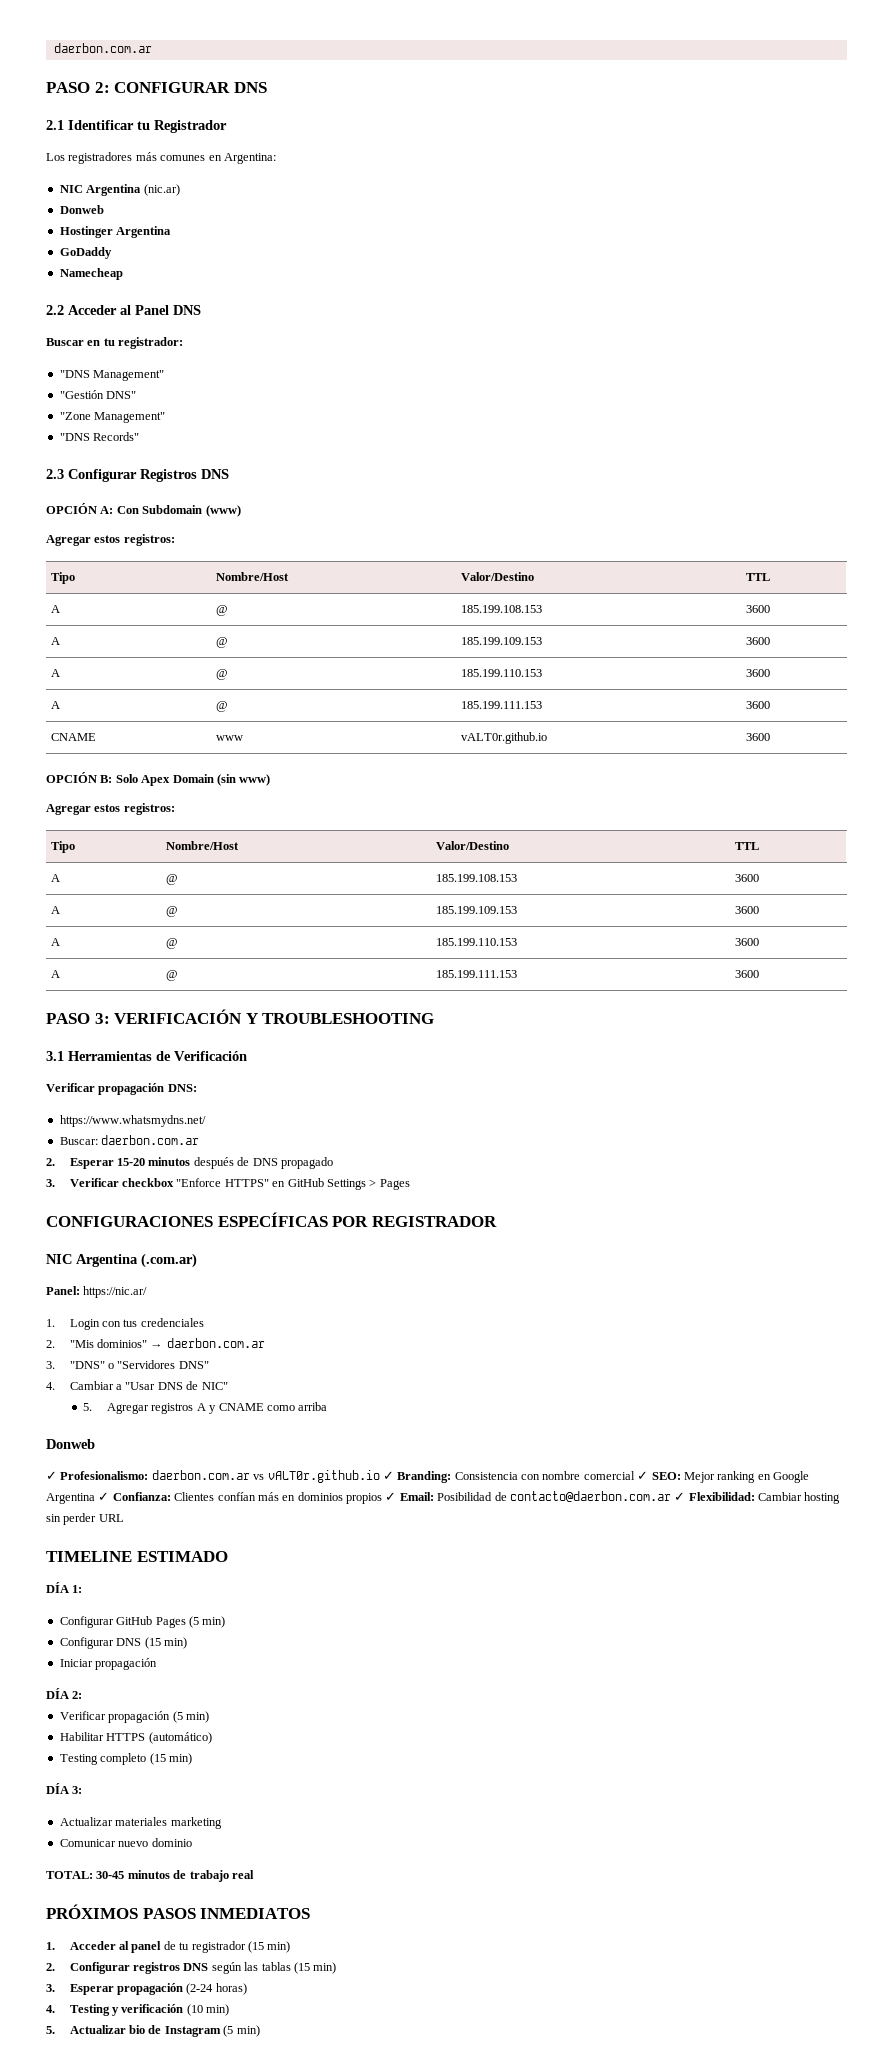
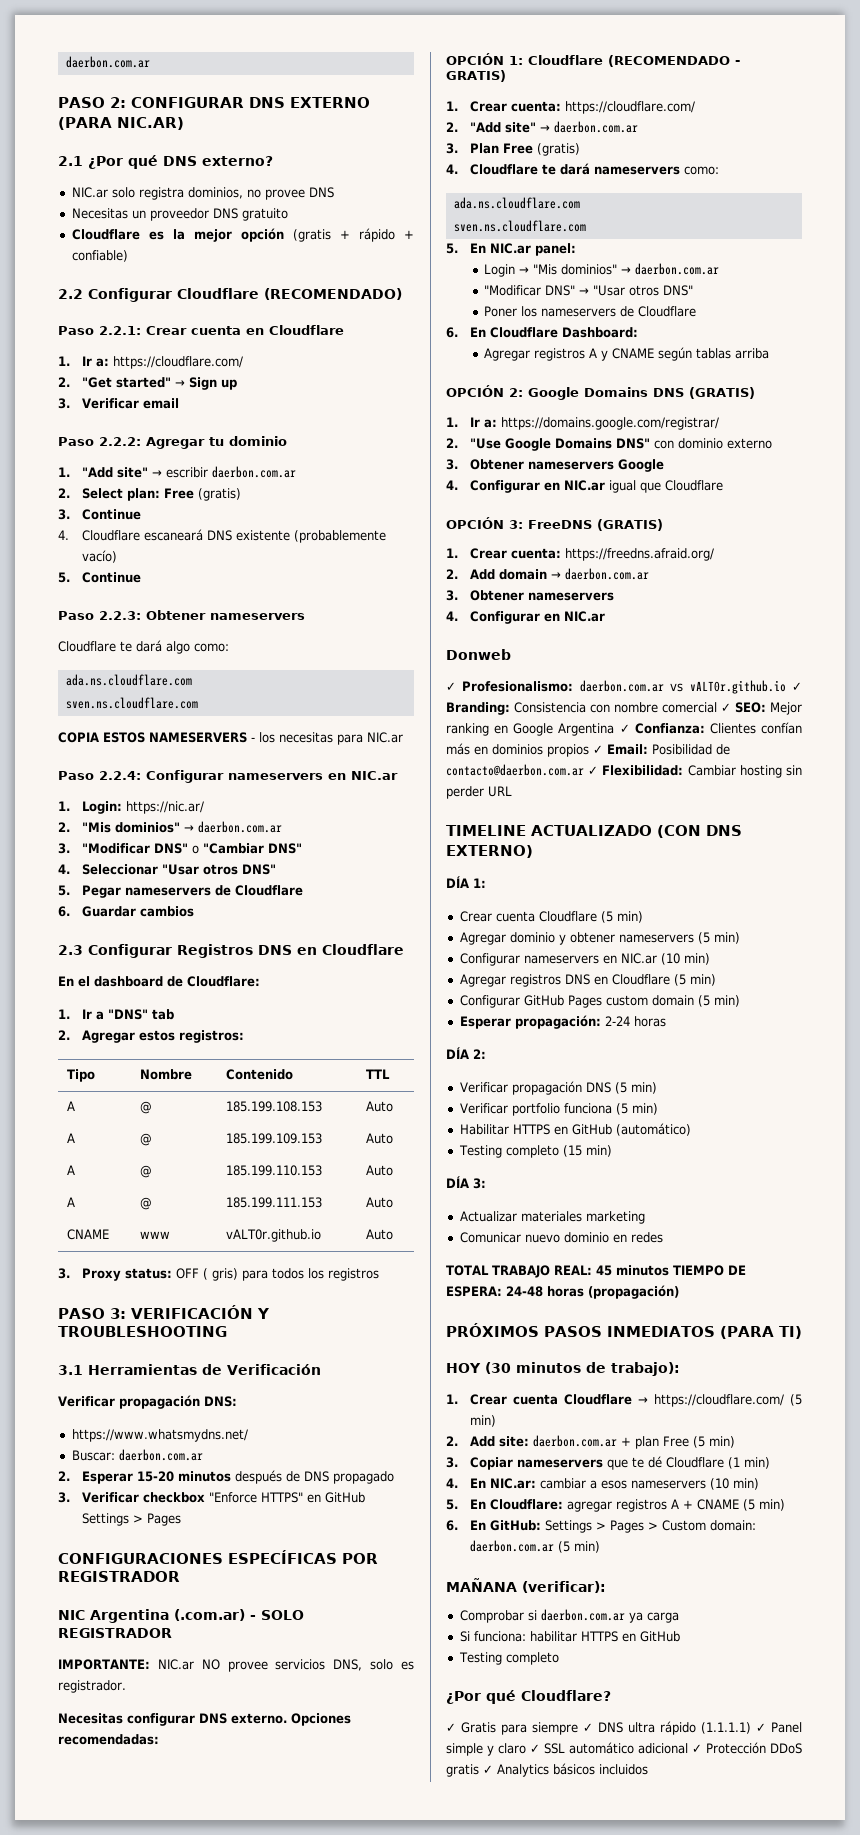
[46,120,227,133] [46,152,276,164] [59,184,180,196] [59,205,104,214] [59,226,172,238] [59,247,112,259] [59,268,123,280] [46,305,201,315] [46,337,184,349] [59,370,165,381] [59,390,137,399] [59,412,166,423] [59,432,140,441] [46,469,229,482] [46,503,241,517] [46,534,175,546] [51,572,76,584] [216,572,290,581] [461,572,535,581] [746,573,771,581] [51,605,61,613] [216,605,229,616] [461,605,543,613] [746,605,771,613] [51,637,61,645] [216,637,229,648] [461,637,543,645] [746,637,771,645] [51,669,61,677] [216,669,229,680] [461,669,543,677] [746,669,771,677] [51,701,61,709] [216,701,229,712] [461,701,543,709] [746,701,771,709] // 2.1 Identificar tu Registrador // Los registradores más comunes en Argentina: // NIC Argentina (nic.ar) // Donweb // Hostinger Argentina // GoDaddy // Namecheap // 2.2 Acceder al Panel DNS // Buscar en tu registrador: // "DNS Management" // "Gestión DNS" // "Zone Management" // "DNS Records" // 2.3 Configurar Registros DNS // OPCIÓN A: Con Subdomain (www) // Agregar estos registros: // Tipo | Nombre/Host | Valor/Destino | TTL // A | @ | 185.199.108.153 | 3600 // A | @ | 185.199.109.153 | 3600 // A | @ | 185.199.110.153 | 3600 // A | @ | 185.199.111.153 | 3600 -> [289,97,370,108] [58,117,184,130] [58,155,273,169] [71,187,334,200] [71,208,288,221] [71,228,414,242] [71,250,128,262] [58,288,402,302] [58,325,344,335] [58,356,244,369] [58,377,238,390] [58,398,180,409] [58,436,287,449] [58,466,297,478] [58,488,242,501] [58,509,142,520] [58,529,387,543] [82,550,118,563] [58,572,142,583] [58,610,305,620] [58,640,229,654] [65,674,192,686] [65,697,198,709] [58,732,403,745] [58,770,398,783] [58,801,205,814] [58,821,283,833] [58,843,303,854] [58,864,277,875] [58,885,304,898] [58,906,195,917] [58,944,404,958] [58,976,260,987] [58,1009,175,1020] [58,1030,245,1043] [66,1069,95,1082] [139,1069,192,1080] [225,1069,293,1080] [365,1069,390,1079] [66,1101,75,1111] [139,1101,152,1114] [225,1101,322,1112] [365,1101,393,1112] [66,1133,75,1143] [139,1133,152,1146] [225,1133,322,1144] [365,1133,393,1144] [66,1165,75,1175] [139,1165,152,1178] [225,1165,322,1176] [365,1165,393,1176] [66,1197,75,1207] [139,1197,152,1210] [225,1197,322,1208] [365,1197,393,1208] EXTERNO (PARA NIC.AR) // 2.1 ¿Por qué DNS externo? // NIC.ar solo registra dominios, no provee DNS // Necesitas un proveedor DNS gratuito // Cloudflare es la mejor opción (gratis + rápido + confiable) // 2.2 Configurar Cloudflare (RECOMENDADO) // Paso 2.2.1: Crear cuenta en Cloudflare // 1. Ir a: https://cloudflare.com/ // 2. "Get started" → Sign up // 3. Verificar email // Paso 2.2.2: Agregar tu dominio // 1. "Add site" → escribir daerbon.com.ar // 2. Select plan: Free (gratis) // 3. Continue // 4. Cloudflare escaneará DNS existente (probablemente vacío) // 5. Continue // Paso 2.2.3: Obtener nameservers // Cloudflare te dará algo como: // ada.ns.cloudflare.com // sven.ns.cloudflare.com // COPIA ESTOS NAMESERVERS - los necesitas para NIC.ar // Paso 2.2.4: Configurar nameservers en NIC.ar // 1. Login: https://nic.ar/ // 2. "Mis dominios" → daerbon.com.ar // 3. "Modificar DNS" o "Cambiar DNS" // 4. Seleccionar "Usar otros DNS" // 5. Pegar nameservers de Cloudflare // 6. Guardar cambios // 2.3 Configurar Registros DNS en Cloudflare // En el dashboard de Cloudflare: // 1. Ir a "DNS" tab // 2. Agregar estos registros: // Tipo | Nombre | Contenido | TTL // A | @ | 185.199.108.153 | Auto // A | @ | 185.199.109.153 | Auto // A | @ | 185.199.110.153 | Auto // A | @ | 185.199.111.153 | Auto
[746,733,771,741] [46,772,271,786] [46,803,175,815] [51,841,76,853] [166,841,240,850] [436,841,510,850] [735,842,760,850] [51,874,61,882] [166,874,179,885] [436,874,518,882] [735,874,760,882] [51,906,61,914] [166,906,179,917] [436,906,518,914] [735,906,760,914] [51,938,61,946] [166,938,179,949] [436,938,518,946] [735,938,760,946] [51,970,61,978] [166,970,179,981] [436,970,518,978] [735,970,760,978] 3600 // OPCIÓN B: Solo Apex Domain (sin www) // Agregar estos registros: // Tipo | Nombre/Host | Valor/Destino | TTL // A | @ | 185.199.108.153 | 3600 // A | @ | 185.199.109.153 | 3600 // A | @ | 185.199.110.153 | 3600 // A | @ | 185.199.111.153 | 3600 -> [365,1229,393,1240] [58,1268,380,1281] Auto // 3. Proxy status: OFF ( gris) para todos los registros
[46,1286,148,1298] [46,1318,204,1330] [46,1338,265,1348] [46,1360,209,1369] [46,1381,228,1390] [83,1403,93,1411] // Panel: https://nic.ar/ // 1. Login con tus credenciales // 2. "Mis dominios" → daerbon.com.ar // 3. "DNS" o "Servidores DNS" // 4. Cambiar a "Usar DNS de NIC" // 5. -> [250,1610,304,1620] [58,1628,172,1638] [58,1659,414,1672] [58,1680,126,1693] [58,1713,351,1726] [58,1734,159,1745] [446,53,740,67] [446,70,506,82] [446,101,696,114] [446,121,639,133] [446,143,581,156] [446,163,720,175] [453,197,580,209] [453,220,586,232] [446,243,577,256] [484,263,720,277] [484,285,694,296] [484,306,697,317] [446,327,639,338] - SOLO REGISTRADOR // IMPORTANTE: NIC.ar NO provee servicios DNS, solo es registrador. // Necesitas configurar DNS externo. Opciones recomendadas: // OPCIÓN 1: Cloudflare (RECOMENDADO - GRATIS) // 1. Crear cuenta: https://cloudflare.com/ // 2. "Add site" → daerbon.com.ar // 3. Plan Free (gratis) // 4. Cloudflare te dará nameservers como: // ada.ns.cloudflare.com // sven.ns.cloudflare.com // 5. En NIC.ar panel: // Login → "Mis dominios" → daerbon.com.ar // "Modificar DNS" → "Usar otros DNS" // Poner los nameservers de Cloudflare // 6. En Cloudflare Dashboard: //
[266,1405,295,1411] como -> [658,347,732,361] según tablas
(328, 1406) none -> [446,385,755,400] [446,417,720,430] [446,438,773,451] [446,459,665,472] [446,480,724,493] [446,517,663,531] [446,548,715,561] [446,568,650,580] [446,590,615,601] [446,611,606,624] // OPCIÓN 2: Google Domains DNS (GRATIS) // 1. Ir a: https://domains.google.com/registrar/ // 2. "Use Google Domains DNS" con dominio externo // 3. Obtener nameservers Google // 4. Configurar en NIC.ar igual que Cloudflare // OPCIÓN 3: FreeDNS (GRATIS) // 1. Crear cuenta: https://freedns.afraid.org/ // 2. Add domain → daerbon.com.ar // 3. Obtener nameservers // 4. Configurar en NIC.ar
[136,1551,228,1562] [46,1582,83,1593] [59,1616,226,1628] [59,1637,187,1649] [59,1658,158,1670] [46,1688,83,1699] [59,1711,171,1723] ESTIMADO // DÍA 1: // Configurar GitHub Pages (5 min) // Configurar DNS (15 min) // Iniciar propagación // DÍA 2: // Verificar propagación -> [531,825,742,838] [446,845,533,858] [446,876,486,888] [459,911,643,923] [459,932,740,945] [459,953,710,966] [459,974,716,987] [459,995,740,1008] [459,1015,666,1029] [446,1047,486,1059] [459,1081,657,1095] [459,1103,612,1116] ACTUALIZADO (CON DNS EXTERNO) // DÍA 1: // Crear cuenta Cloudflare (5 min) // Agregar dominio y obtener nameservers (5 min) // Configurar nameservers en NIC.ar (10 min) // Agregar registros DNS en Cloudflare (5 min) // Configurar GitHub Pages custom domain (5 min) // Esperar propagación: 2-24 horas // DÍA 2: // Verificar propagación DNS (5 min) // Verificar portfolio funciona
(146, 1737) none -> [553,1124,612,1135] en GitHub
[46,1870,254,1882] [46,1904,311,1919] [46,1941,291,1953] [46,1962,337,1974] [46,1983,247,1995] [46,2004,230,2016] [46,2025,260,2037] // TOTAL: 30-45 minutos de trabajo real // PRÓXIMOS PASOS INMEDIATOS // 1. Acceder al panel de tu registrador (15 min) // 2. Configurar registros DNS según las tablas (15 min) // 3. Esperar propagación (2-24 horas) // 4. Testing y verificación (10 min) // 5. Actualizar bio de Instagram (5 min) -> [612,1232,663,1243] [446,1265,746,1278] [446,1285,679,1299] [446,1323,802,1339] [446,1362,680,1376] [446,1394,802,1407] [470,1415,497,1427] [446,1435,736,1449] [446,1456,771,1470] [446,1478,760,1490] [446,1499,786,1512] [446,1520,757,1533] [470,1540,601,1553] [446,1578,606,1593] [459,1609,679,1623] [459,1631,680,1642] [458,1652,559,1665] [446,1690,611,1704] [446,1721,802,1735] [446,1742,802,1756] [446,1763,648,1777] en redes // TOTAL TRABAJO REAL: 45 minutos TIEMPO DE ESPERA: 24-48 horas (propagación) // PRÓXIMOS PASOS INMEDIATOS (PARA TI) // HOY (30 minutos de trabajo): // 1. Crear cuenta Cloudflare → https://cloudflare.com/ (5 min) // 2. Add site: daerbon.com.ar + plan Free (5 min) // 3. Copiar nameservers que te dé Cloudflare (1 min) // 4. En NIC.ar: cambiar a esos nameservers (10 min) // 5. En Cloudflare: agregar registros A + CNAME (5 min) // 6. En GitHub: Settings > Pages > Custom domain: daerbon.com.ar (5 min) // MAÑANA (verificar): // Comprobar si daerbon.com.ar ya carga // Si funciona: habilitar HTTPS en GitHub // Testing completo // ¿Por qué Cloudflare? // ✓ Gratis para siempre ✓ DNS ultra rápido (1.1.1.1) ✓ Panel simple y claro ✓ SSL automático adicional ✓ Protección DDoS gratis ✓ Analytics básicos incluidos

